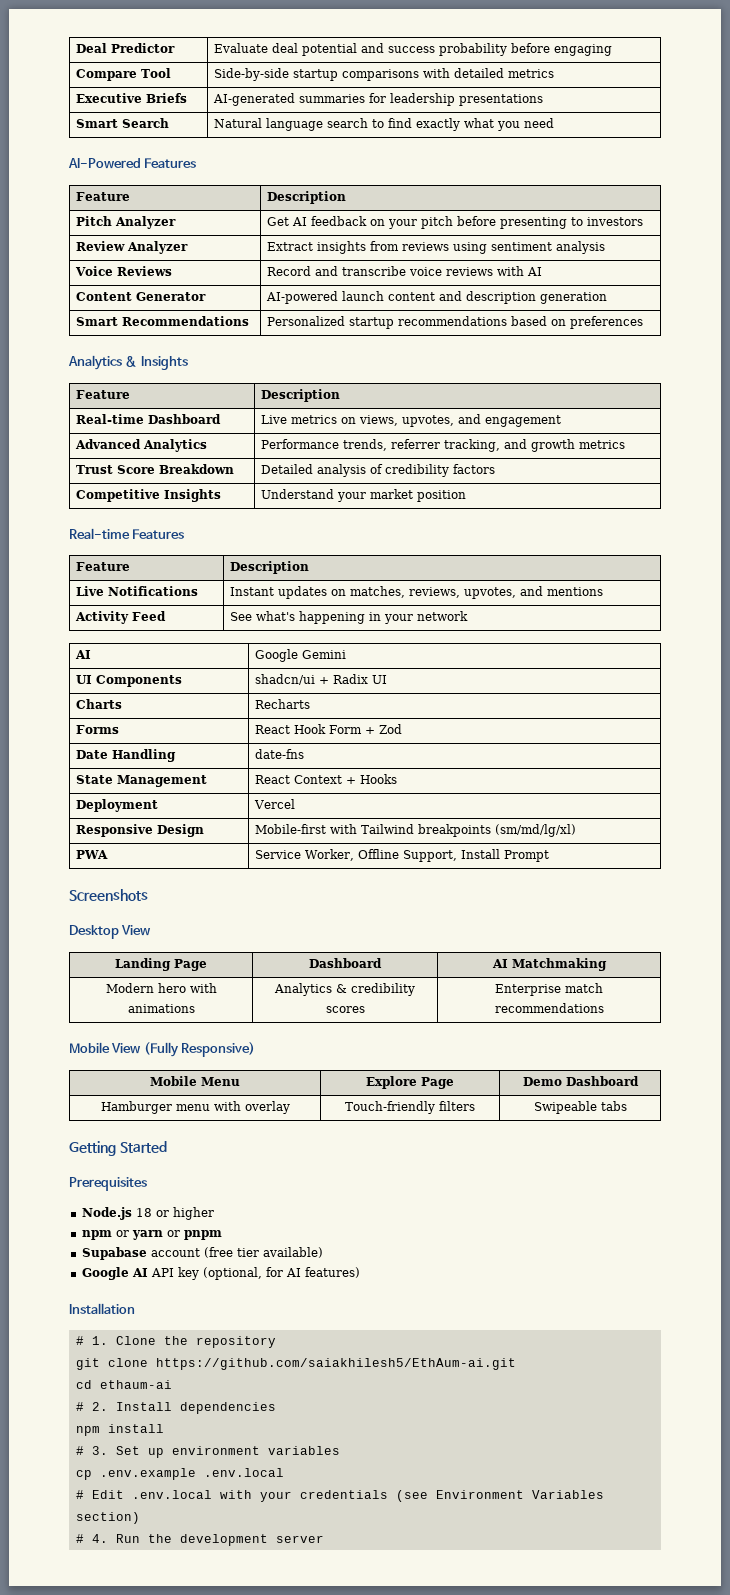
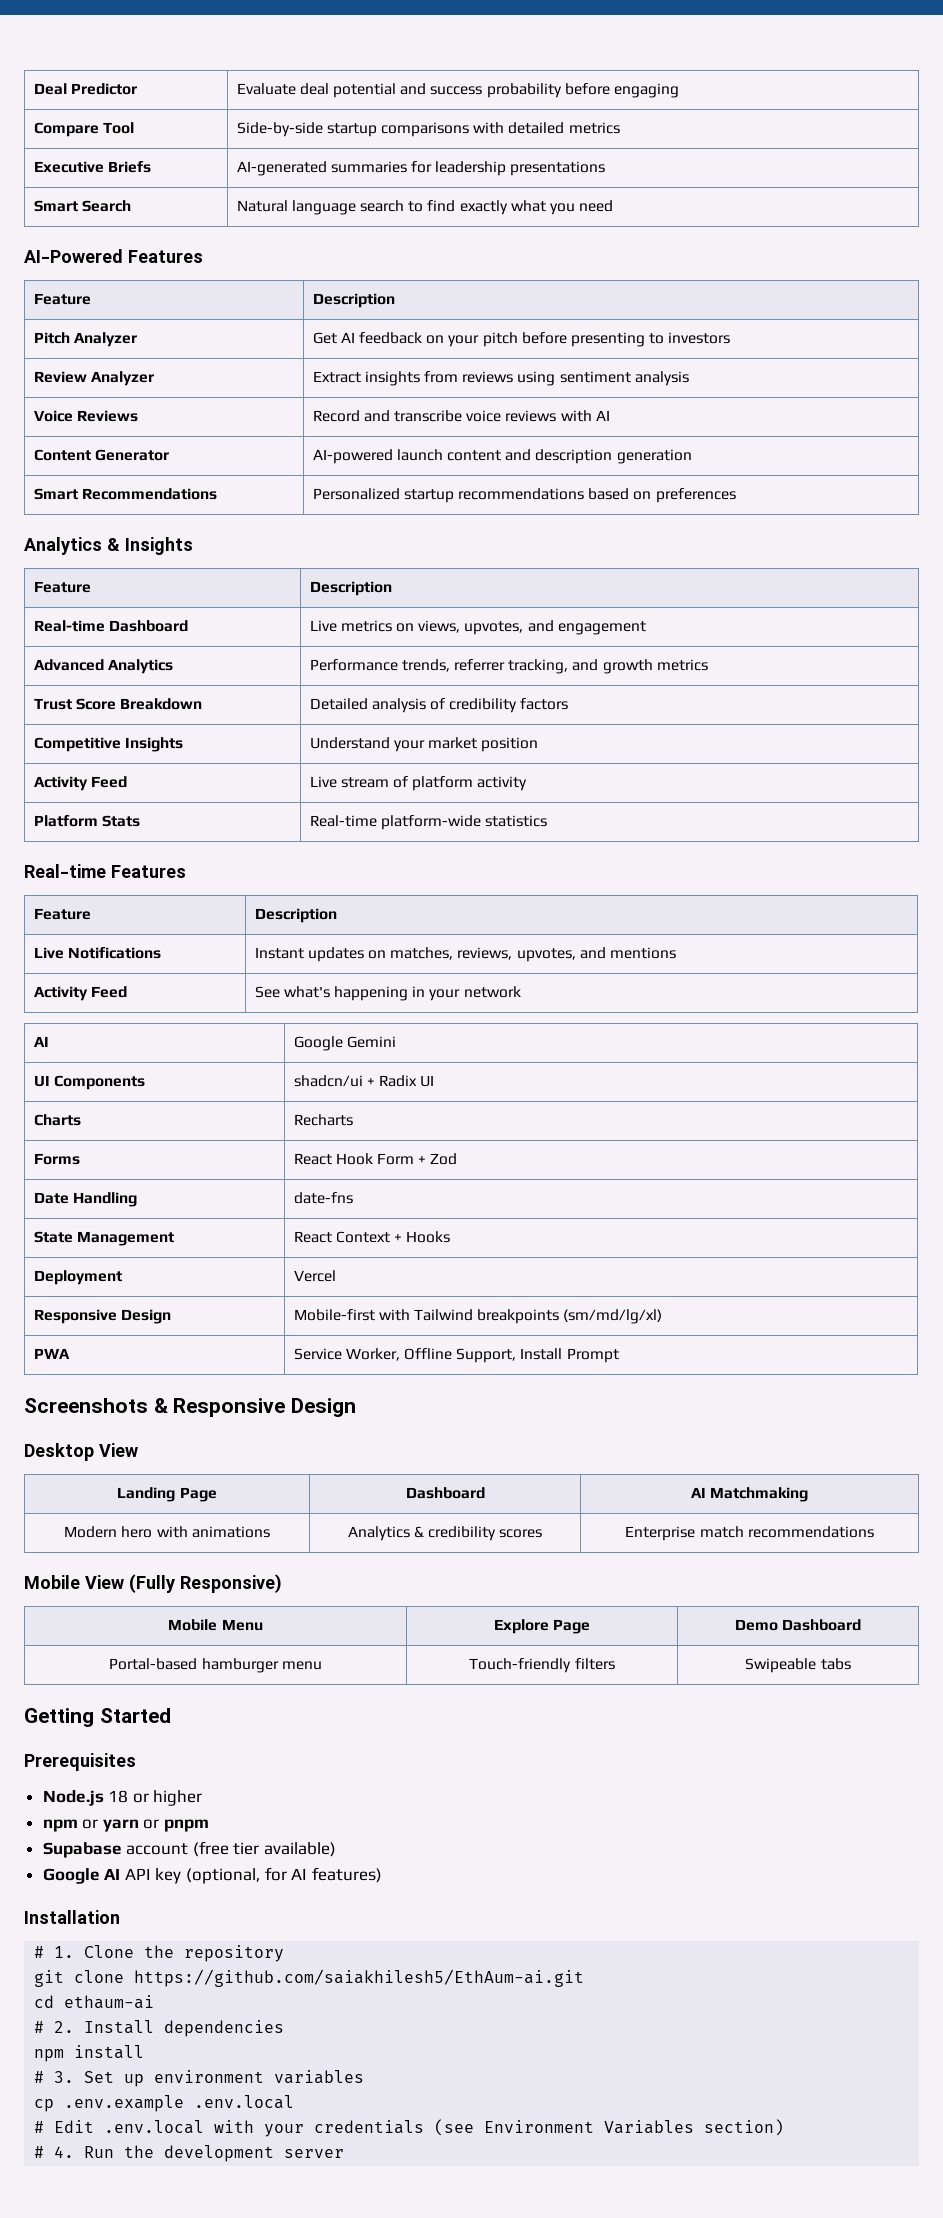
(467, 496) none -> [33,776,127,791] [309,776,528,791] [33,815,140,827] [309,815,548,830] // Activity Feed | Live stream of platform activity // Platform Stats | Real-time platform-wide statistics
(148, 895) none -> [153,1398,357,1417] & Responsive Design
[100,1101,172,1114] Hamburger -> [109,1658,279,1673] Portal-based hamburger
[213,1101,290,1114] with overlay -> (322, 1665) none

